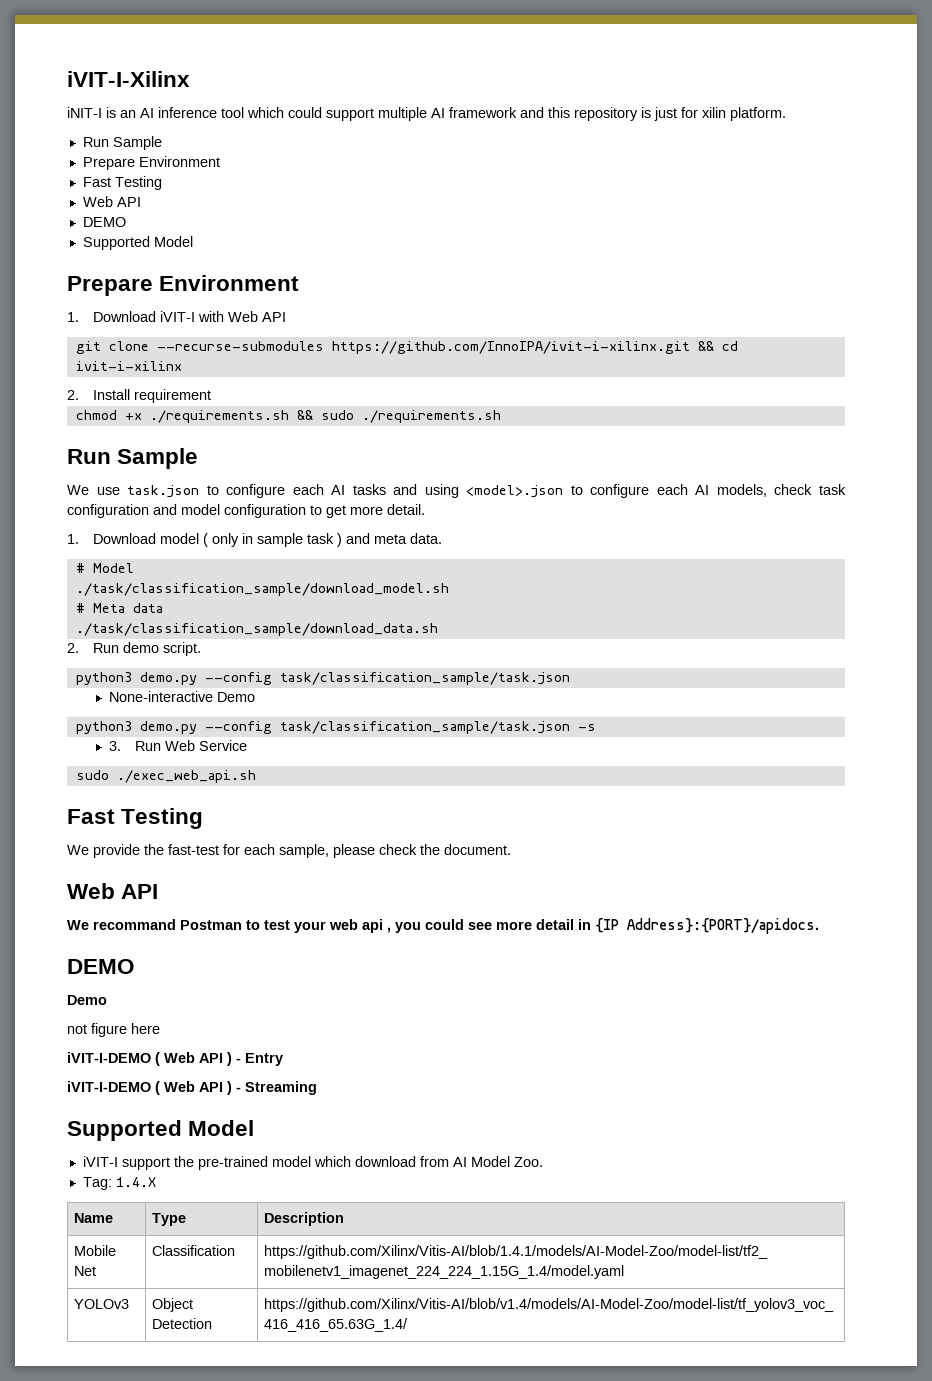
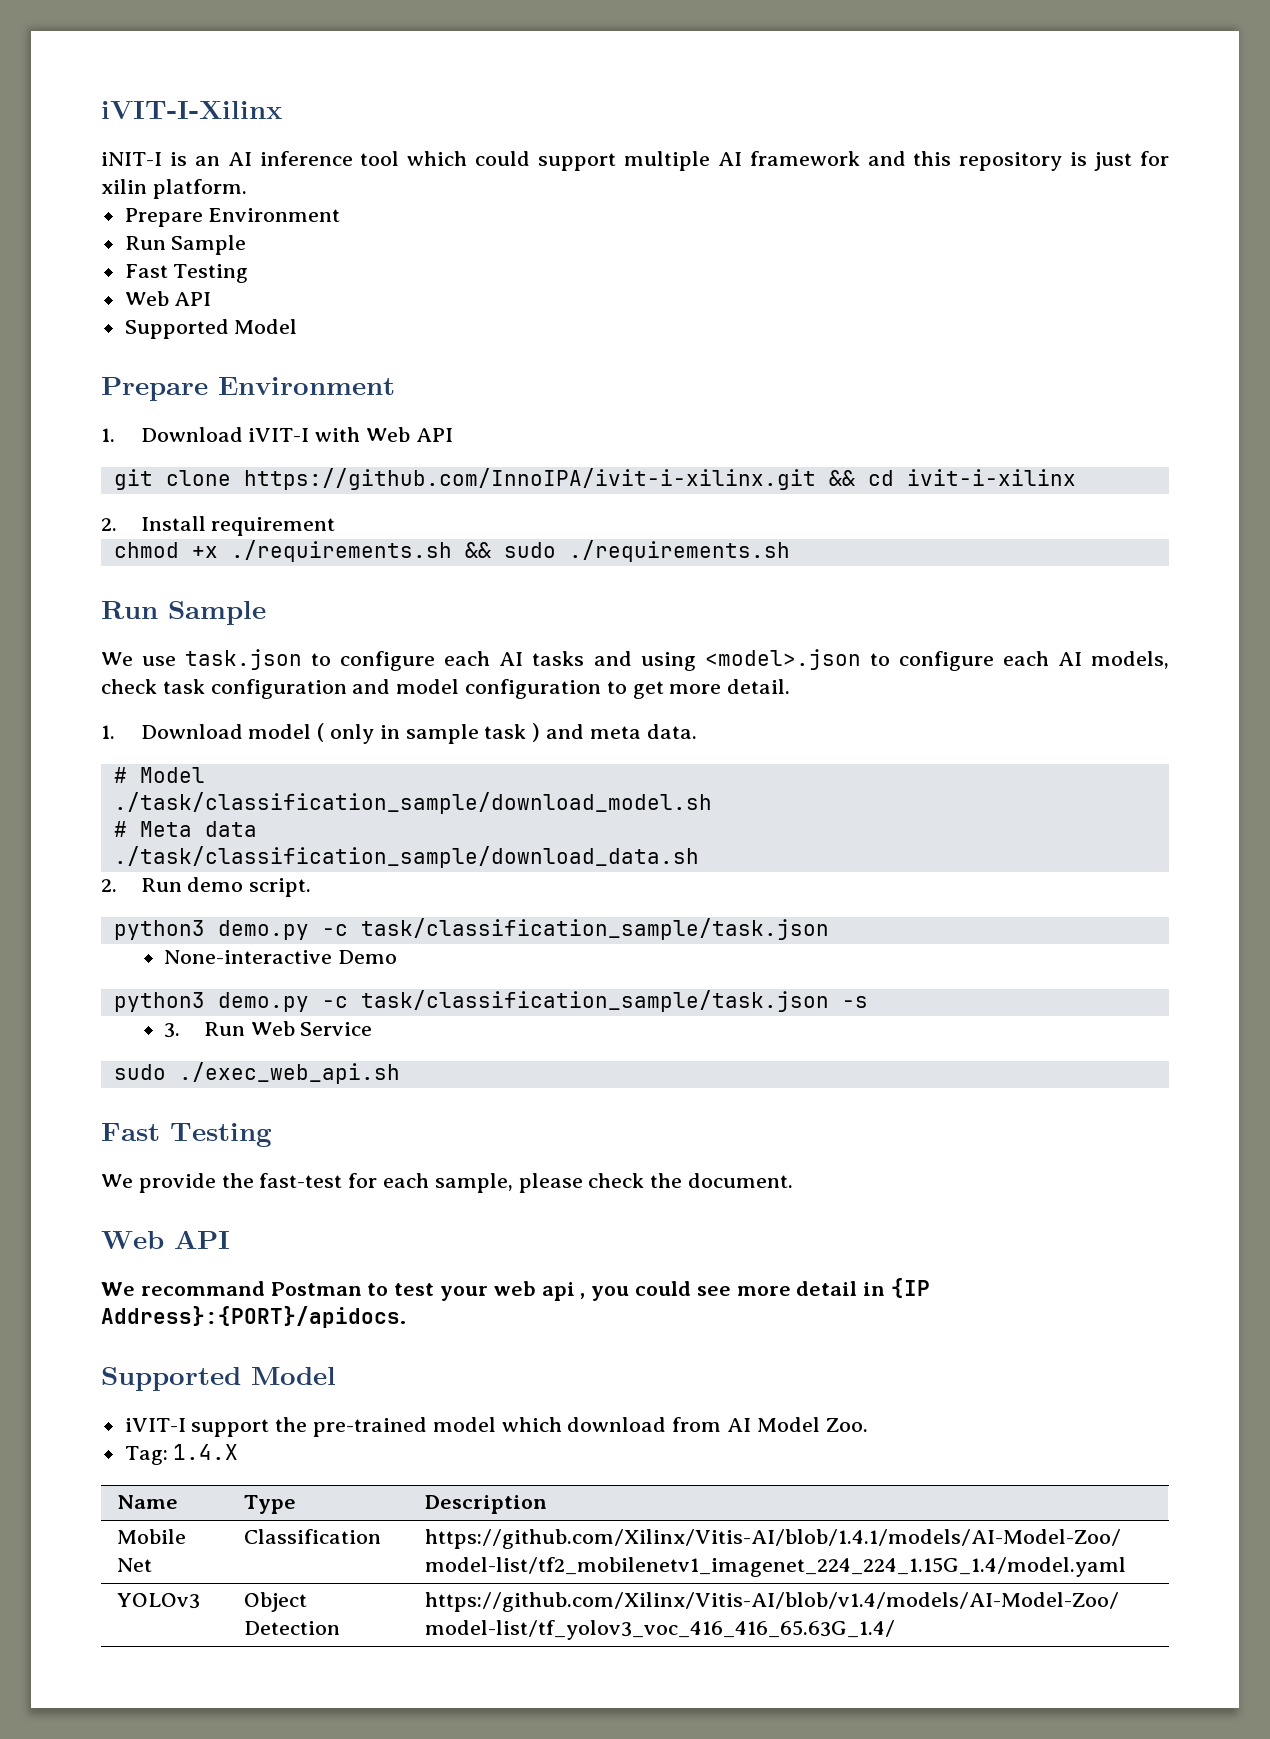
[82,136,162,150] [82,156,220,170] // Run Sample // Prepare Environment -> [124,208,341,227] [124,235,247,255] // Prepare Environment // Run Sample
[82,217,126,227] // DEMO -> (212, 299) none
[156,341,324,351] --recurse-submodules -> (231, 478) none
[204,672,272,685] --config -> [321,924,348,936] -c
[204,721,272,734] --config -> [321,996,348,1008] -c
[67,959,135,974] [67,995,107,1005] [67,1023,160,1037] [67,1052,283,1066] [67,1081,317,1095] // DEMO // Demo // not figure here // iVIT-I-DEMO ( Web API ) - Entry // iVIT-I-DEMO ( Web API ) - Streaming -> (406, 1317) none

